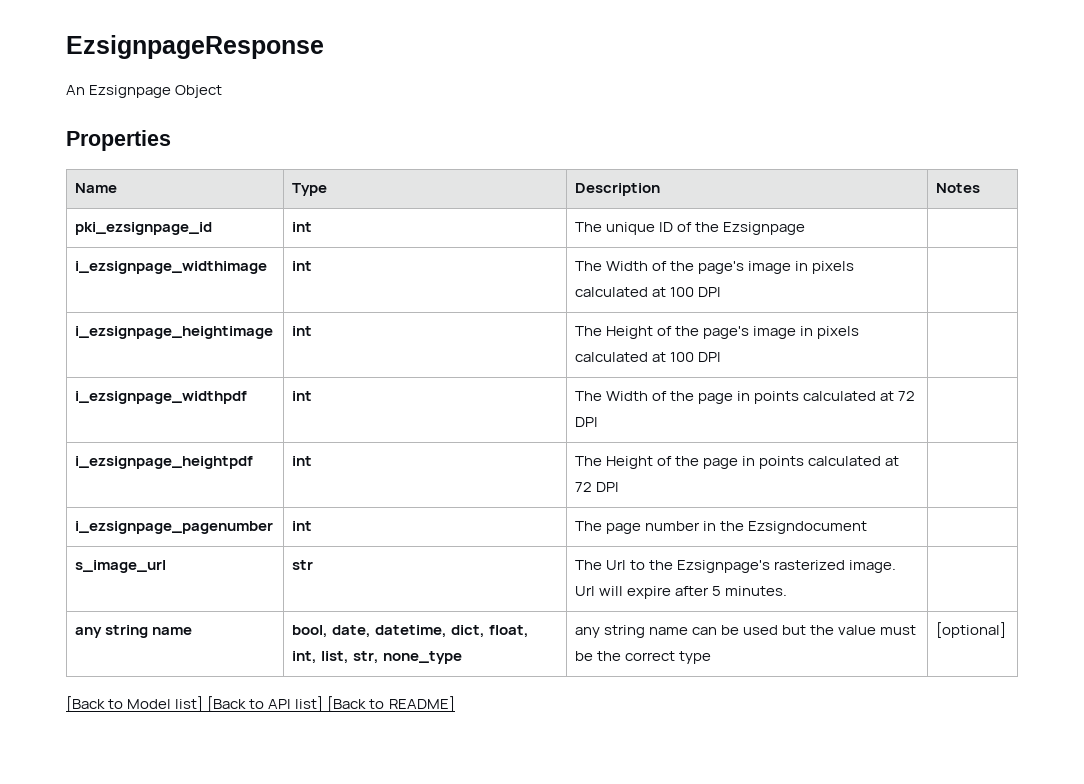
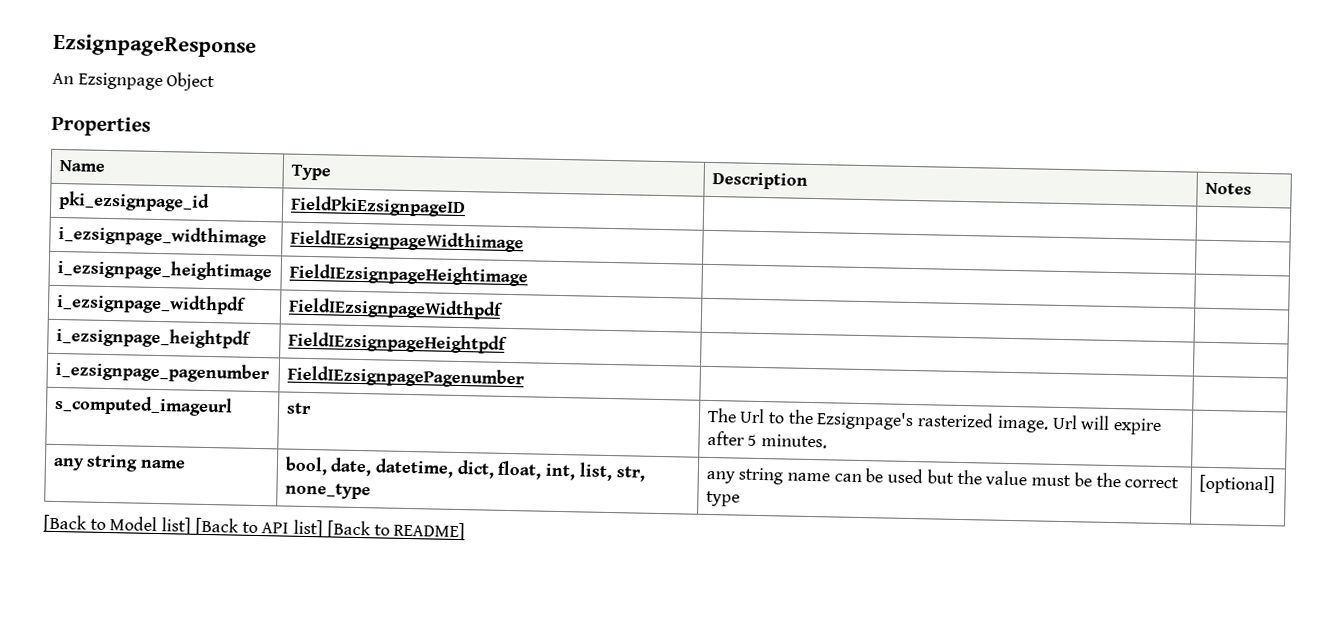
[292,222,313,232] [575,222,806,235] [75,261,268,274] [292,261,313,271] [575,261,855,274] [575,287,722,297] [75,326,274,339] [292,326,313,336] [575,326,860,339] [575,352,722,362] [75,391,248,404] [292,391,313,401] [575,391,916,404] [575,417,599,427] [75,456,254,469] [292,456,313,466] [575,456,900,469] [575,482,620,492] [75,521,274,534] [292,521,313,531] [575,521,868,534] [75,560,167,573] int | The unique ID of the Ezsignpage | // i_ezsignpage_widthimage | int | The Width of the page's image in pixels calculated at 100 DPI | // i_ezsignpage_heightimage | int | The Height of the page's image in pixels calculated at 100 DPI | // i_ezsignpage_widthpdf | int | The Width of the page in points calculated at 72 DPI | // i_ezsignpage_heightpdf | int | The Height of the page in points calculated at 72 DPI | // i_ezsignpage_pagenumber | int | The page number in the Ezsigndocument | // s_image_url -> [289,195,466,218] [57,224,267,248] [289,229,524,253] [56,258,272,282] [288,263,528,287] [55,292,247,315] [287,297,504,320] [55,326,252,349] [287,331,508,354] [54,360,270,384] [286,365,525,389] [53,394,233,417] FieldPkiEzsignpageID | | // i_ezsignpage_widthimage | FieldIEzsignpageWidthimage | | // i_ezsignpage_heightimage | FieldIEzsignpageHeightimage | | // i_ezsignpage_widthpdf | FieldIEzsignpageWidthpdf | | // i_ezsignpage_heightpdf | FieldIEzsignpageHeightpdf | | // i_ezsignpage_pagenumber | FieldIEzsignpagePagenumber | | // s_computed_imageurl

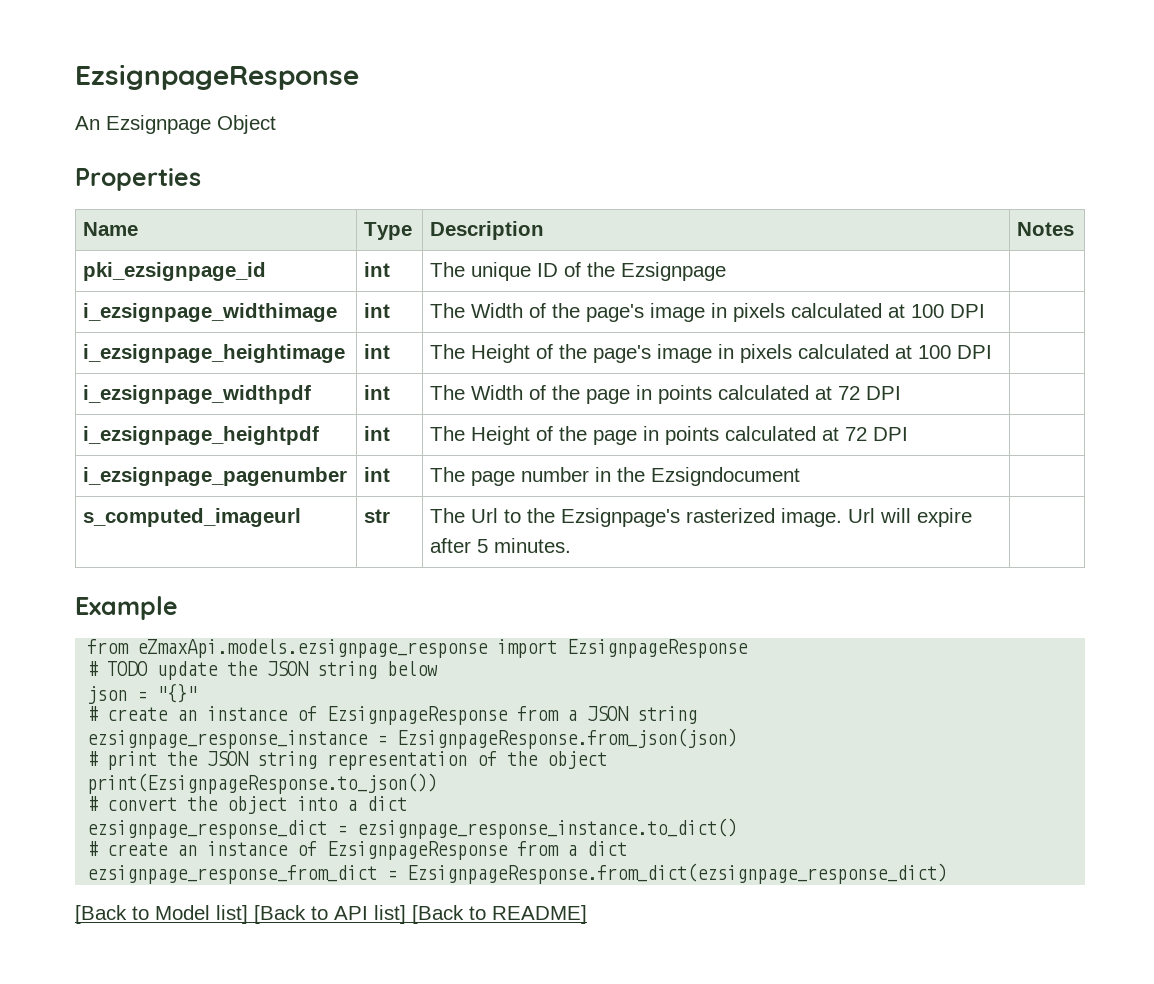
[289,195,466,218] [57,224,267,248] [289,229,524,253] [56,258,272,282] [288,263,528,287] [55,292,247,315] [287,297,504,320] [55,326,252,349] [287,331,508,354] [54,360,270,384] [286,365,525,389] FieldPkiEzsignpageID | | // i_ezsignpage_widthimage | FieldIEzsignpageWidthimage | | // i_ezsignpage_heightimage | FieldIEzsignpageHeightimage | | // i_ezsignpage_widthpdf | FieldIEzsignpageWidthpdf | | // i_ezsignpage_heightpdf | FieldIEzsignpageHeightpdf | | // i_ezsignpage_pagenumber | FieldIEzsignpagePagenumber | -> [364,262,391,277] [430,262,727,281] [83,303,338,322] [364,303,391,318] [430,303,986,322] [83,344,346,363] [364,344,391,359] [430,344,993,363] [83,385,312,404] [364,385,391,400] [430,385,902,404] [83,426,320,445] [364,426,391,441] [430,426,909,445] [83,467,348,486] [364,467,391,482] [430,467,801,486] int | The unique ID of the Ezsignpage | // i_ezsignpage_widthimage | int | The Width of the page's image in pixels calculated at 100 DPI | // i_ezsignpage_heightimage | int | The Height of the page's image in pixels calculated at 100 DPI | // i_ezsignpage_widthpdf | int | The Width of the page in points calculated at 72 DPI | // i_ezsignpage_heightpdf | int | The Height of the page in points calculated at 72 DPI | // i_ezsignpage_pagenumber | int | The page number in the Ezsigndocument
[52,454,187,472] [284,456,645,482] [284,482,371,500] [705,467,1180,489] [705,490,740,507] [1198,474,1275,495] // any string name | bool, date, datetime, dict, float, int, list, str, none_type | any string name can be used but the value must be the correct type | [optional] -> [75,596,178,620] [87,639,749,658] [87,661,439,680] [87,683,198,704] [87,706,698,725] [87,728,738,749] [87,751,608,770] [87,773,438,794] [87,796,408,814] [87,818,738,839] [87,841,628,860] [87,863,948,884] // Example // from eZmaxApi.models.ezsignpage_response import EzsignpageResponse // # TODO update the JSON string below // json = "{}" // # create an instance of EzsignpageResponse from a JSON string // ezsignpage_response_instance = EzsignpageResponse.from_json(json) // # print the JSON string representation of the object // print(EzsignpageResponse.to_json()) // # convert the object into a dict // ezsignpage_response_dict = ezsignpage_response_instance.to_dict() // # create an instance of EzsignpageResponse from a dict // ezsignpage_response_from_dict = EzsignpageResponse.from_dict(ezsignpage_response_dict)

